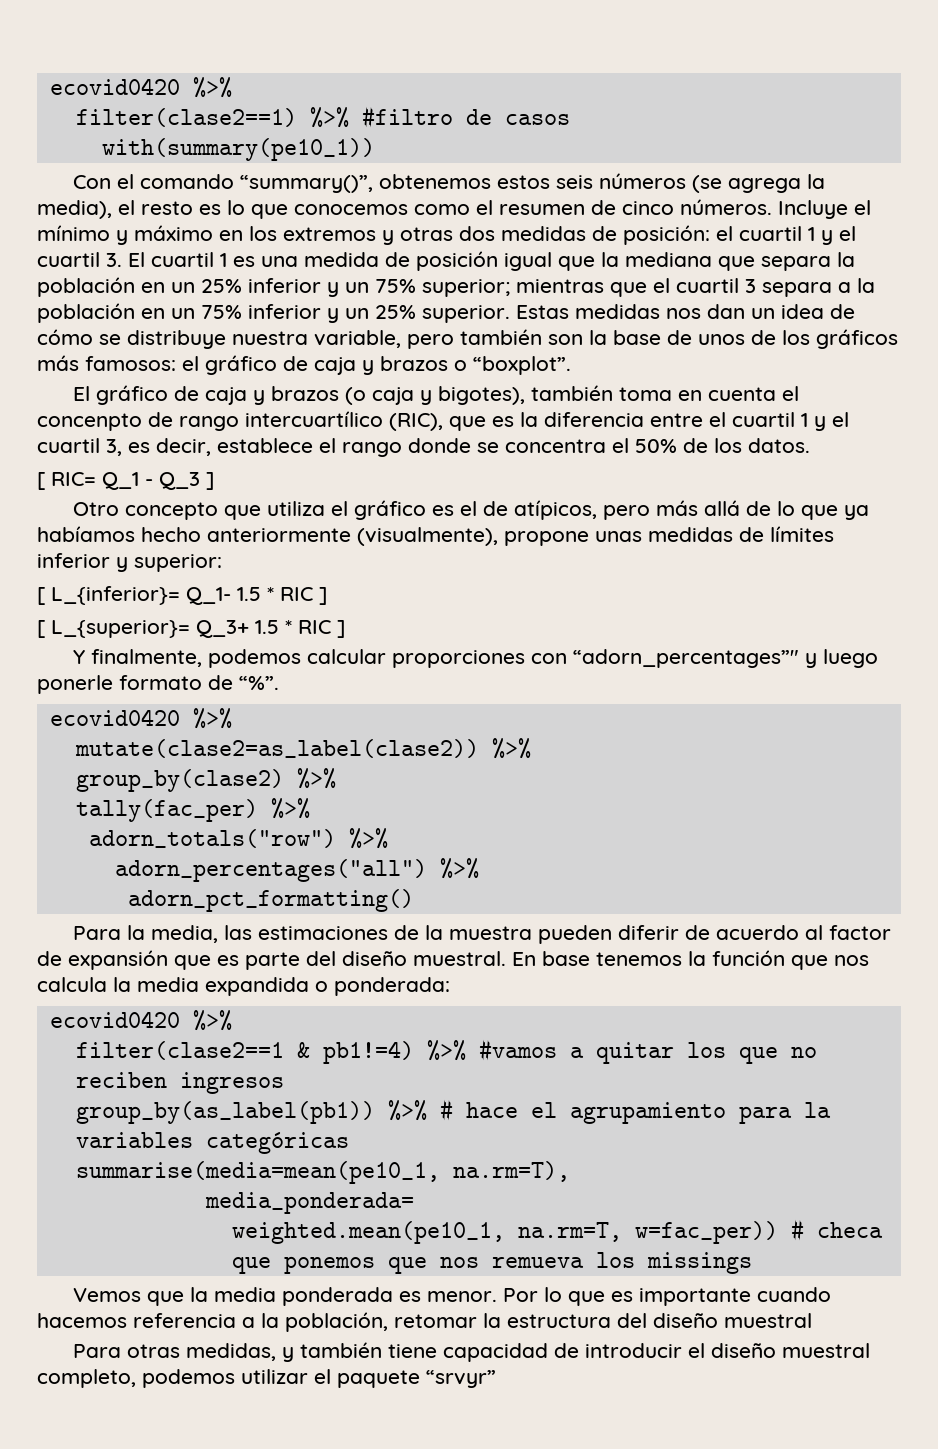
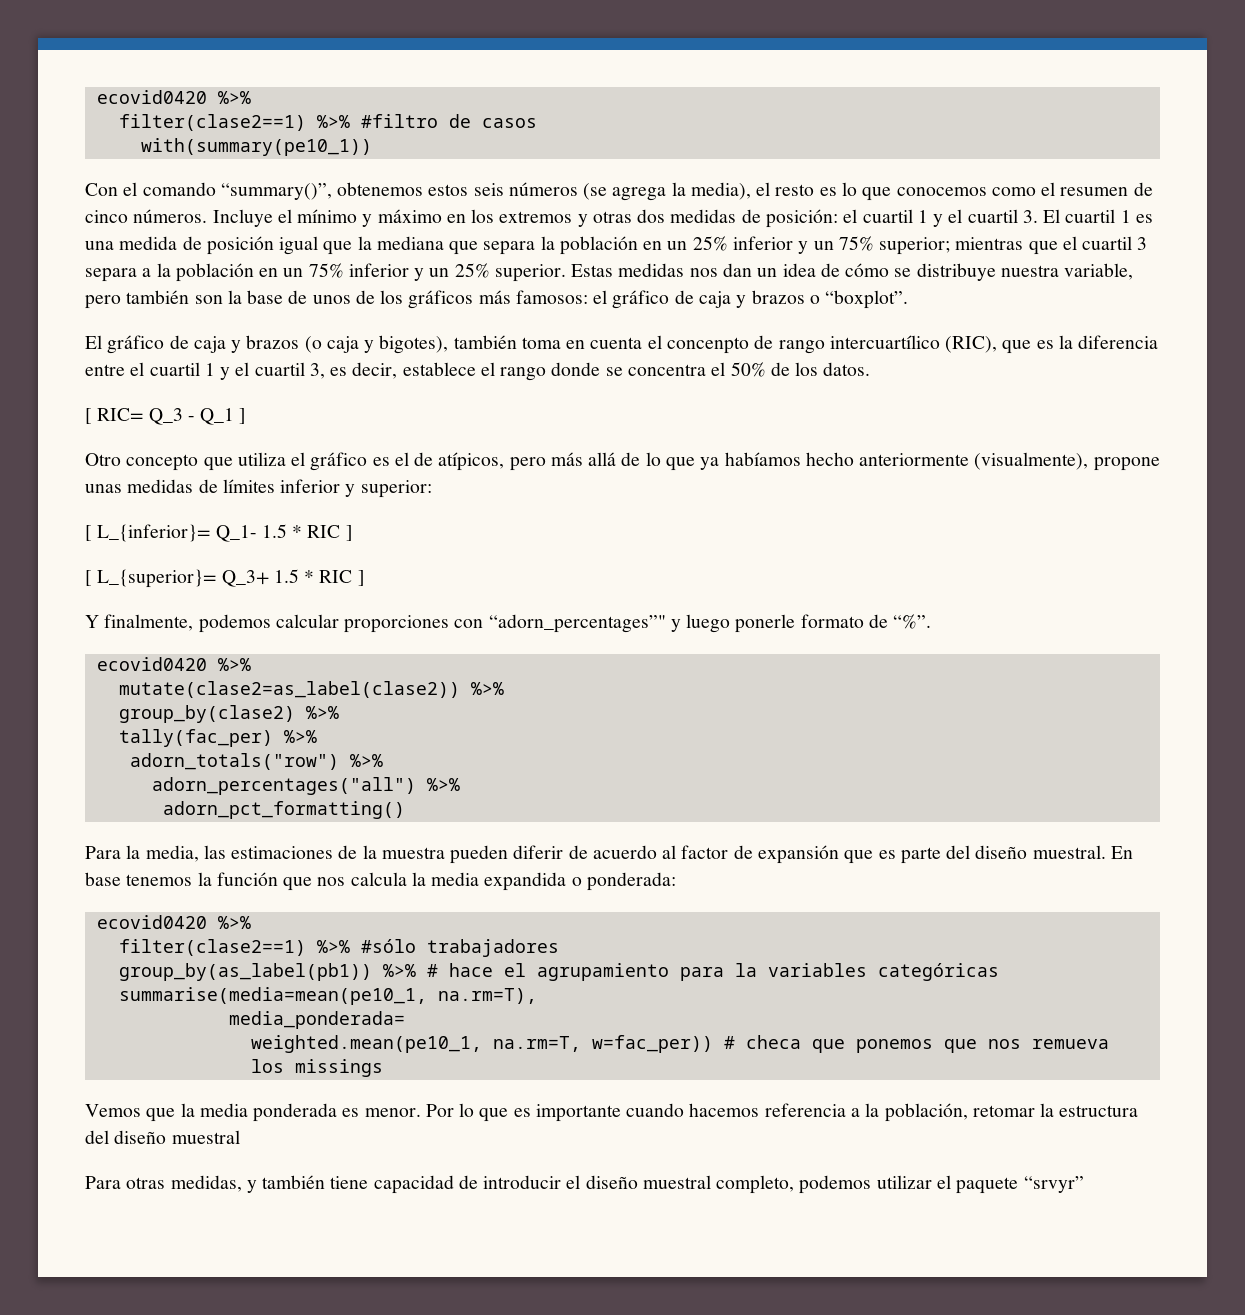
[102,472,200,490] Q_1 - Q_3 -> [148,408,235,425] Q_3 - Q_1
[75,1039,817,1064] [75,1072,284,1094] filter(clase2==1 & pb1!=4) %>% #vamos a quitar los que no reciben ingresos -> [118,939,559,957] filter(clase2==1) %>% #sólo trabajadores

